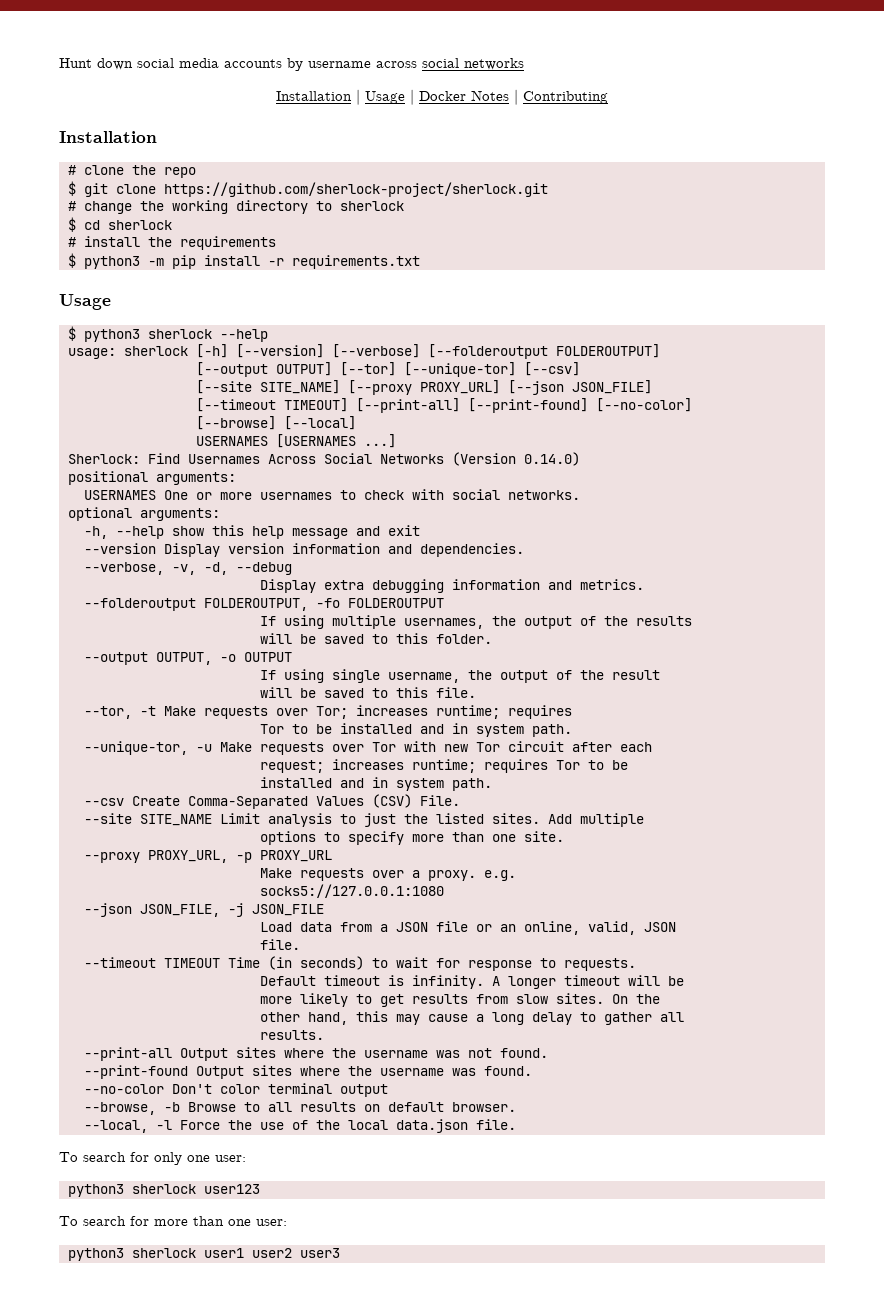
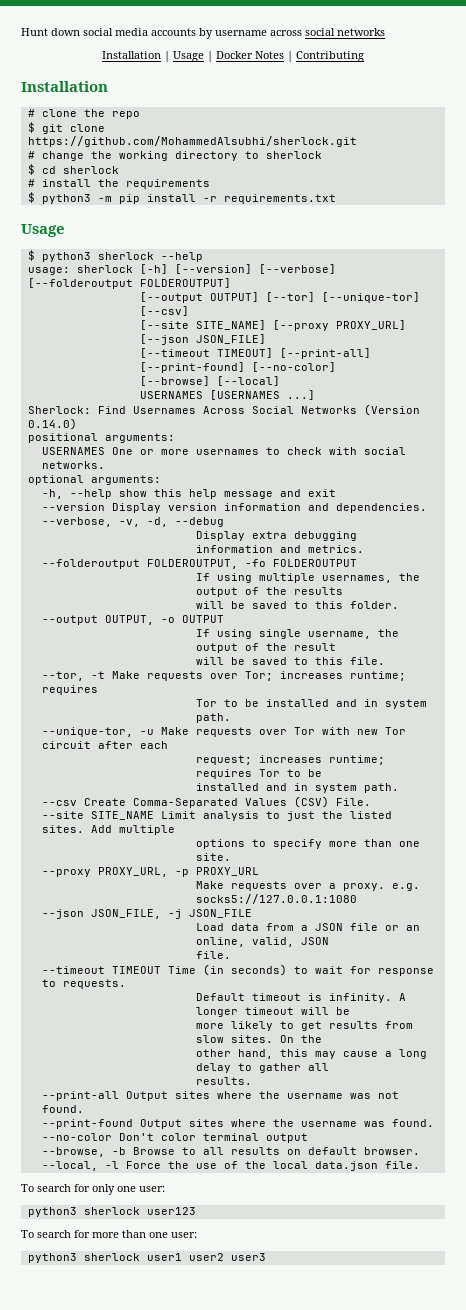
[163,182,548,197] https://github.com/sherlock-project/sherlock.git -> [27,136,357,147] https://github.com/MohammedAlsubhi/sherlock.git

